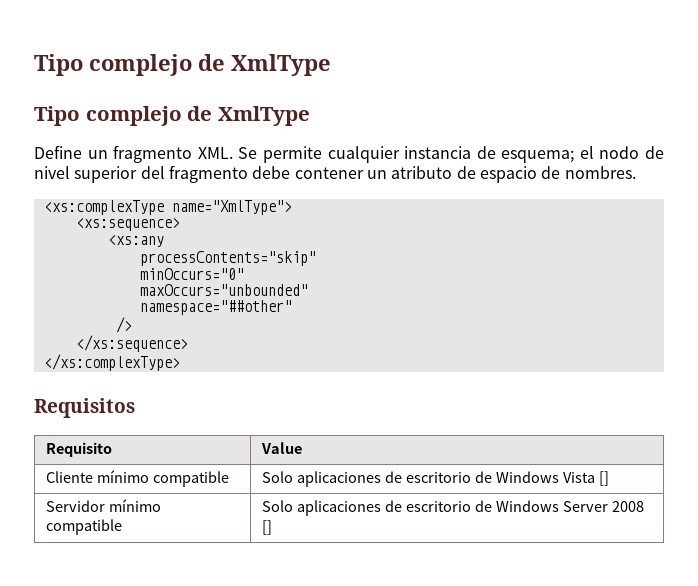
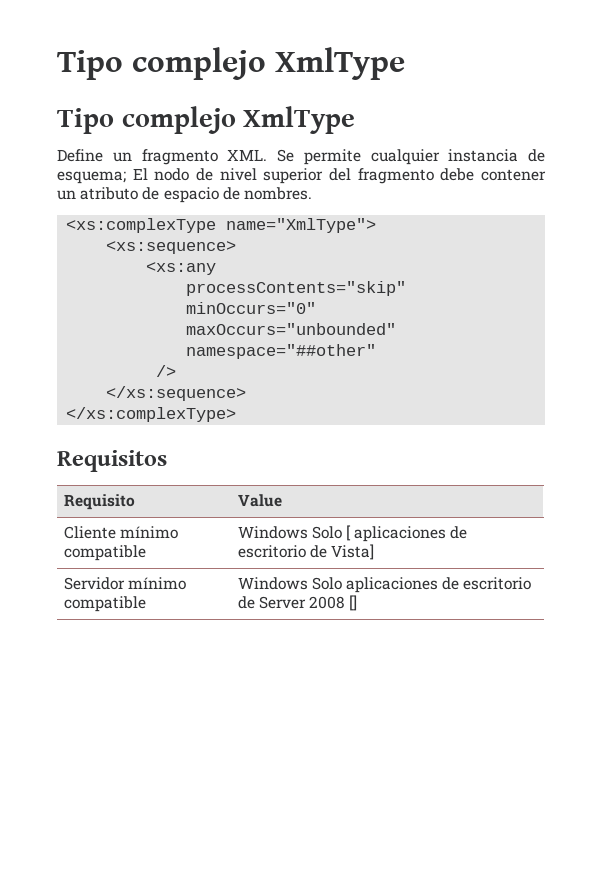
[34,54,225,76] Tipo complejo de -> [57,47,266,80] Tipo complejo
[187,106,213,121] de -> (236, 120) none
[579,146,594,159] el -> [132,168,148,180] El
[262,471,609,487] [46,499,162,512] [46,519,123,535] [262,500,559,516] Solo aplicaciones de escritorio de Windows Vista [] // Servidor mínimo compatible | Solo aplicaciones de escritorio de Windows -> [237,525,468,542] [237,544,374,560] [63,577,186,590] [63,596,146,612] [237,577,532,593] [237,596,255,609] Windows Solo [ aplicaciones de escritorio de Vista] // Servidor mínimo compatible | Windows Solo aplicaciones de escritorio de

